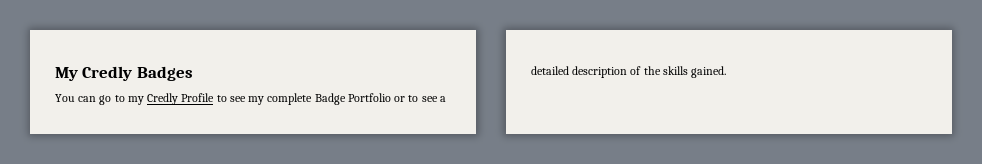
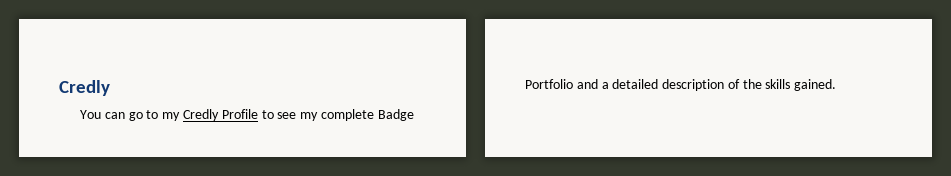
[55,66,193,81] My Credly Badges -> [59,80,110,96] Credly
[394,95,438,102] or to see -> [576,79,598,89] and

